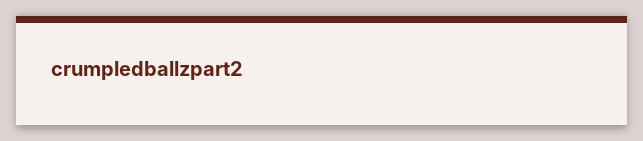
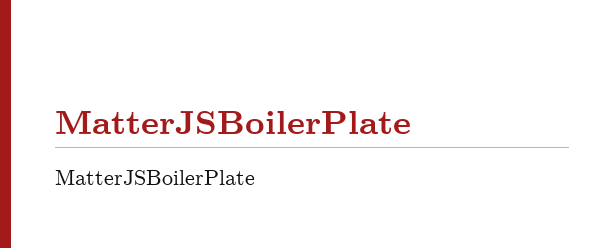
[51,61,243,80] crumpledballzpart2 -> [55,110,411,134] [55,169,255,185] MatterJSBoilerPlate // MatterJSBoilerPlate

